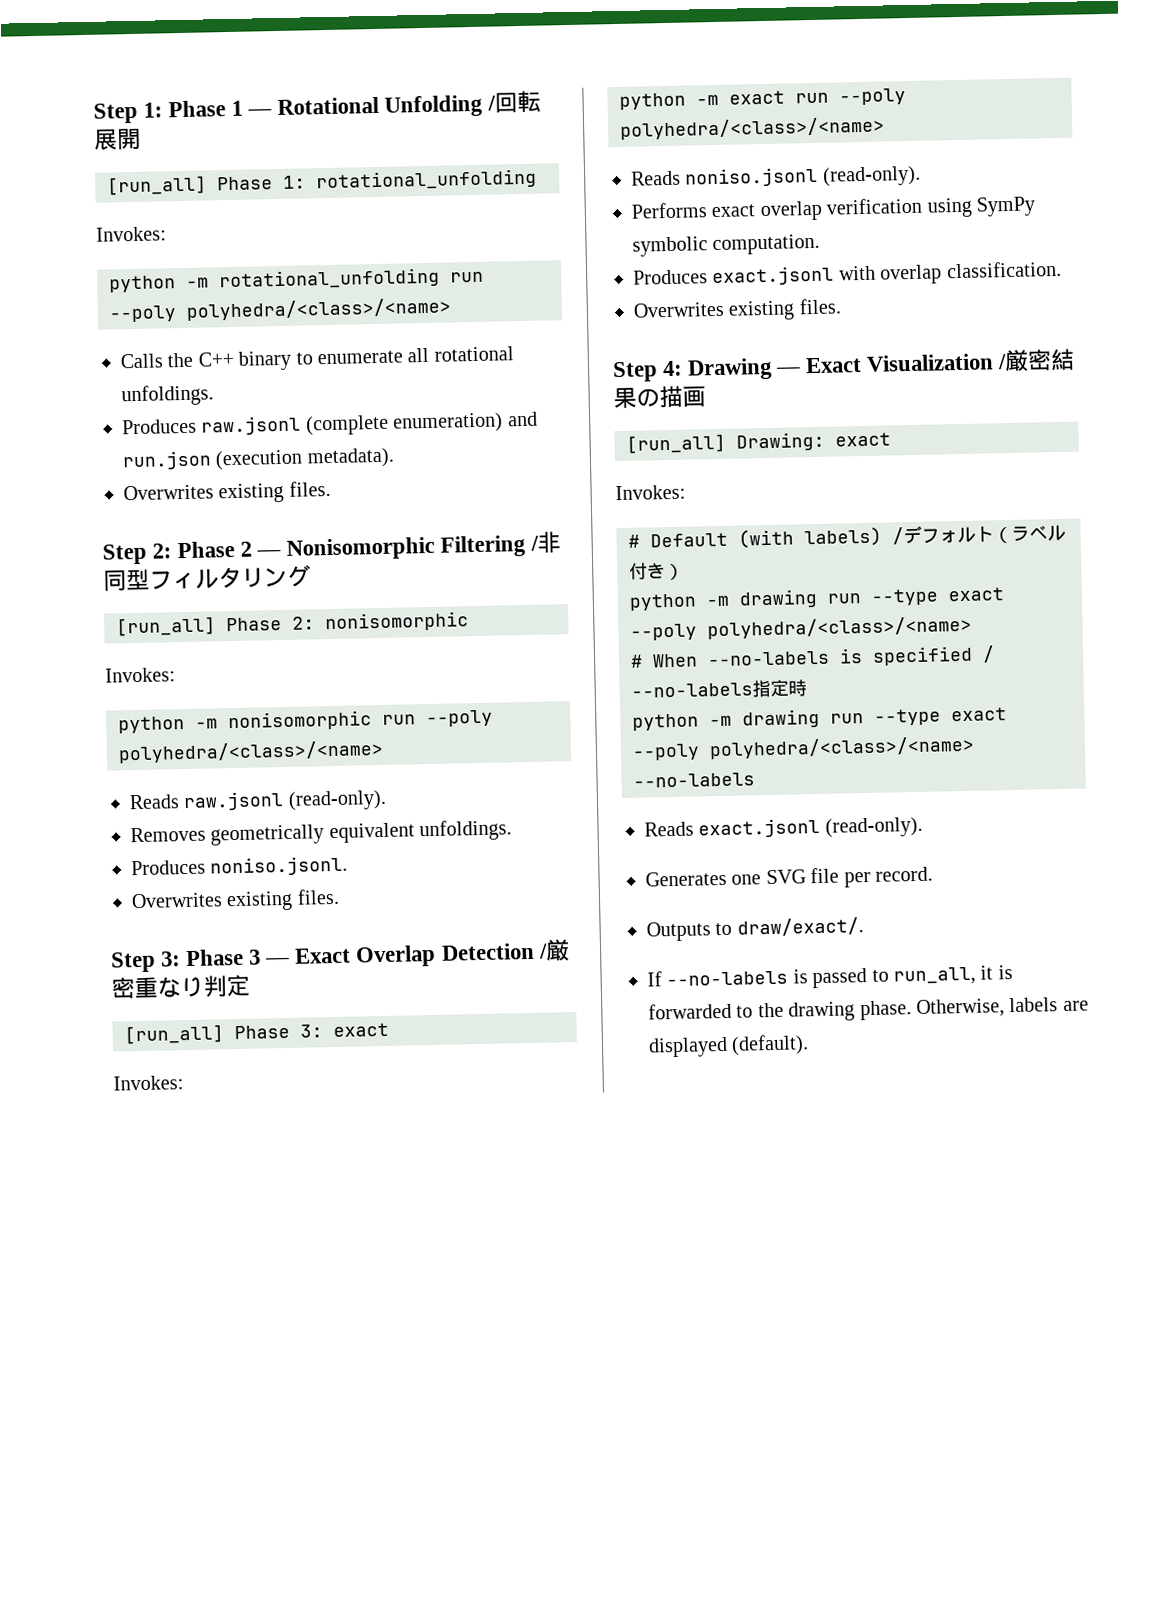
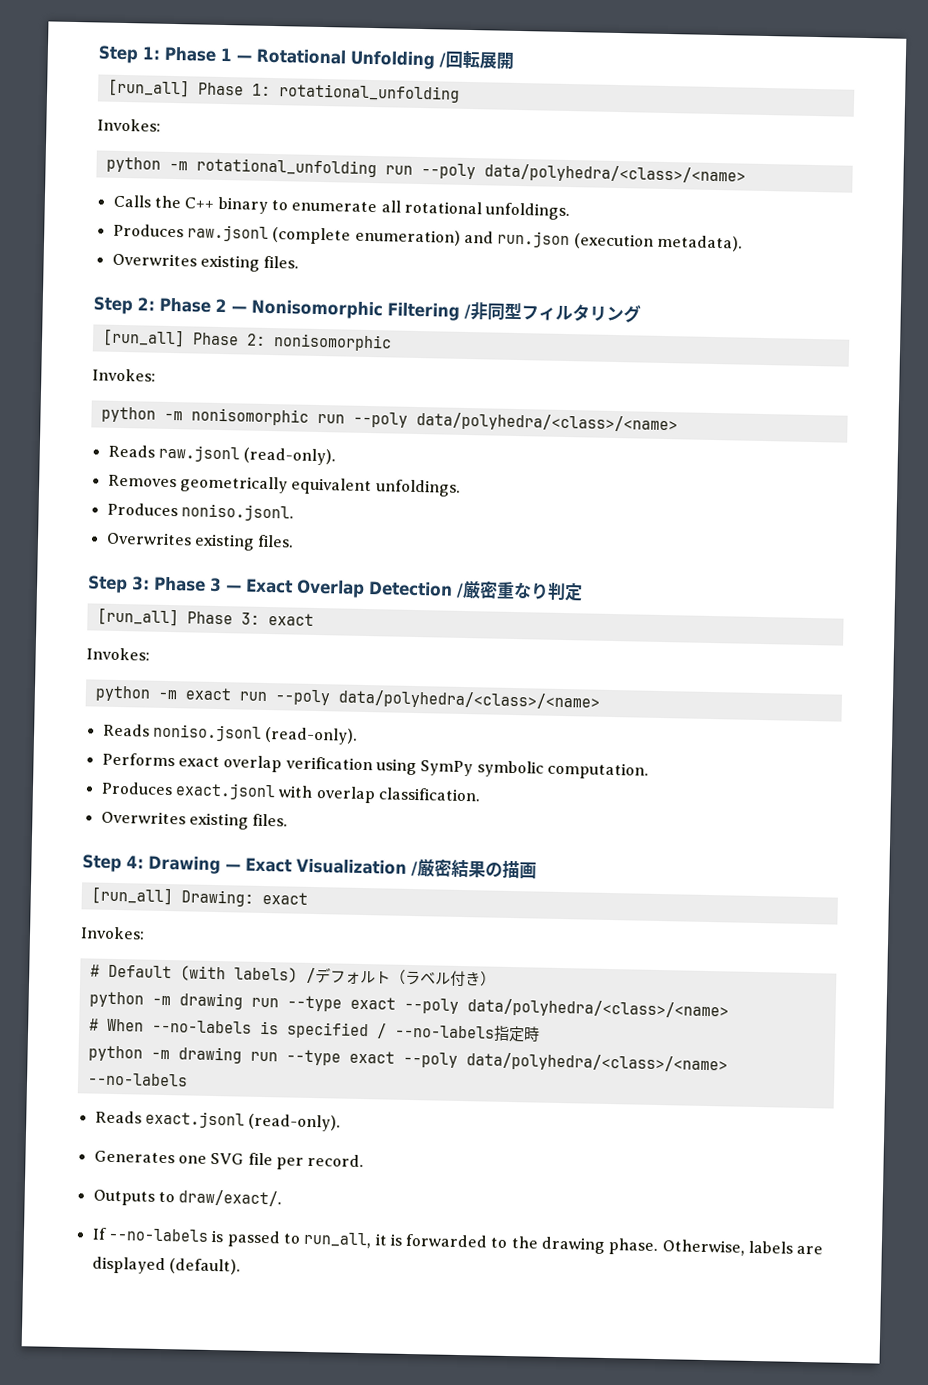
[186,297,451,321] polyhedra/<class>/<name> -> [483,163,746,185] data/polyhedra/<class>/<name>
[118,739,384,764] polyhedra/<class>/<name> -> [415,411,678,434] data/polyhedra/<class>/<name>
[620,116,885,140] polyhedra/<class>/<name> -> [337,689,600,711] data/polyhedra/<class>/<name>
[707,615,972,640] polyhedra/<class>/<name> -> [466,998,729,1020] data/polyhedra/<class>/<name>
[709,735,975,760] polyhedra/<class>/<name> -> [465,1052,728,1074] data/polyhedra/<class>/<name>

